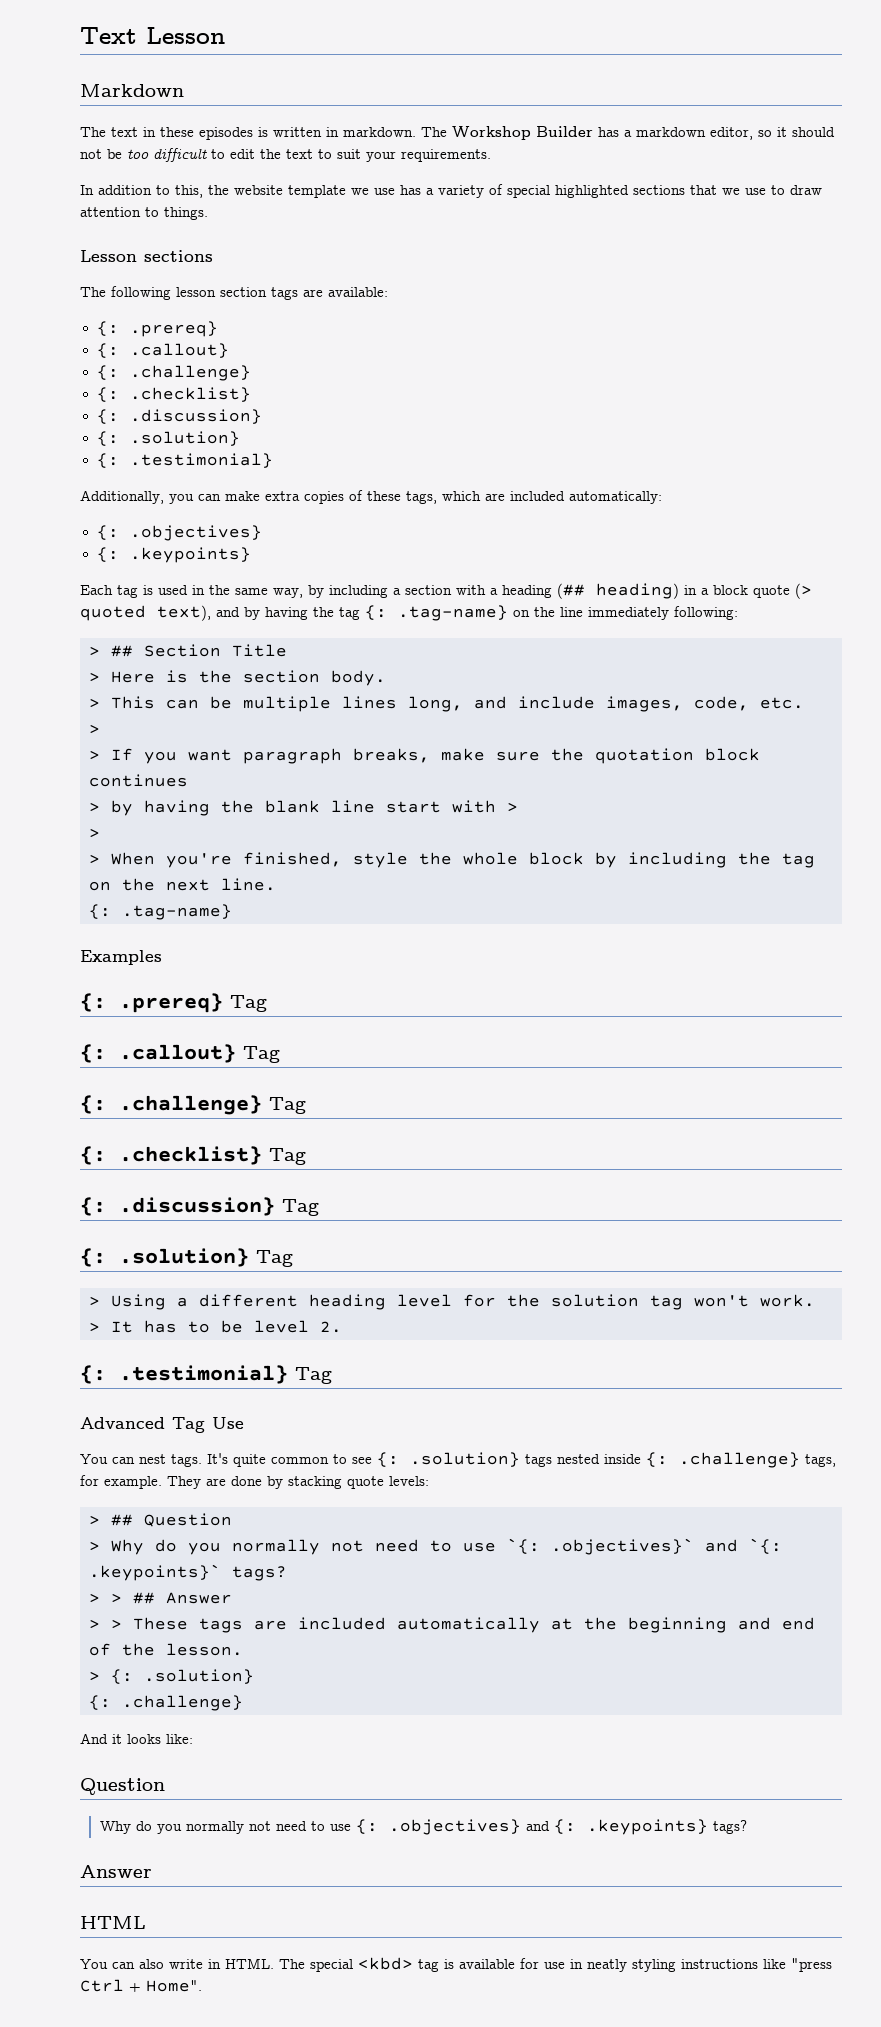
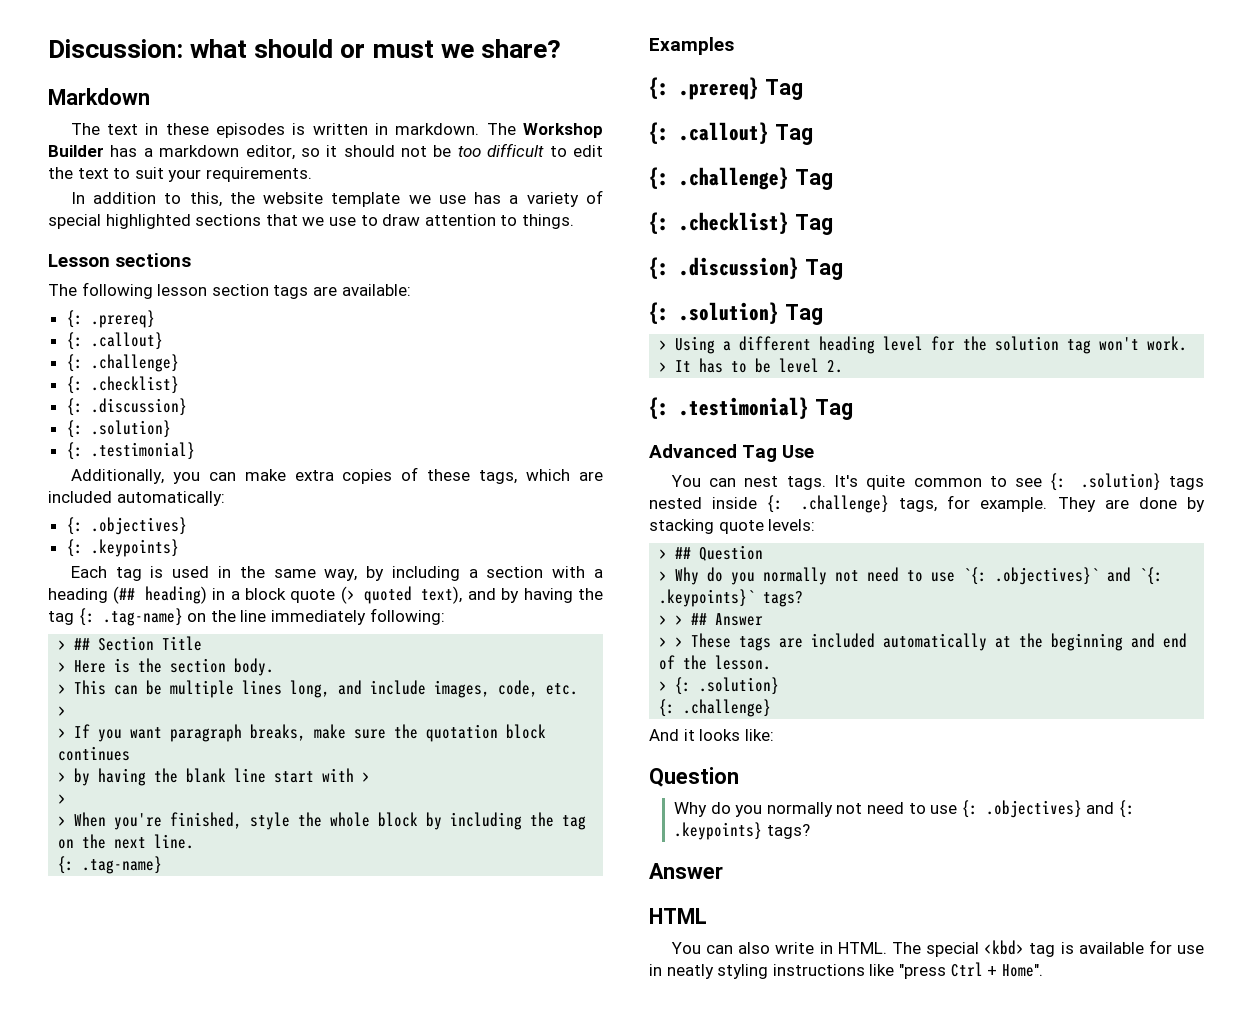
[80,27,225,44] Text Lesson -> [48,39,561,58] Discussion: what should or must we share?

